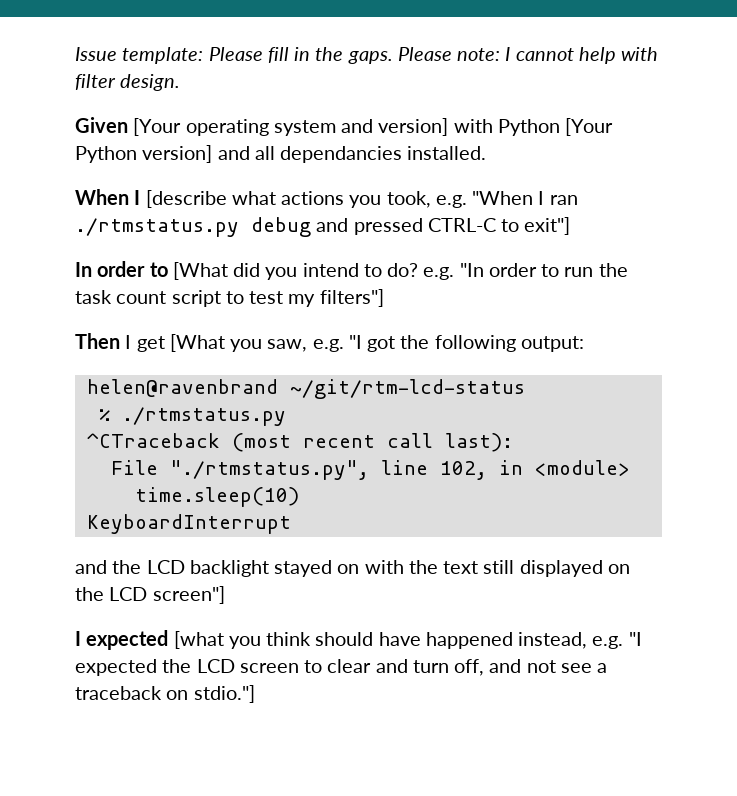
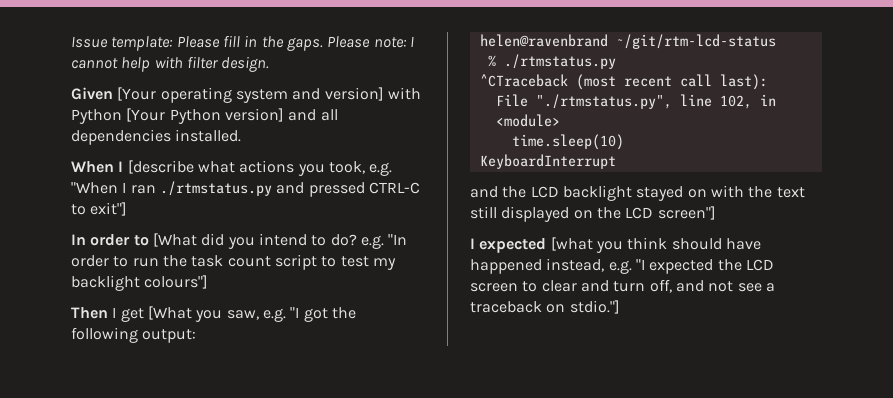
[280,146,403,163] dependancies -> [71,129,171,145] dependencies
[251,217,311,237] debug -> (272, 188) none
[319,289,384,307] filters"] -> [71,275,209,291] backlight colours"]

